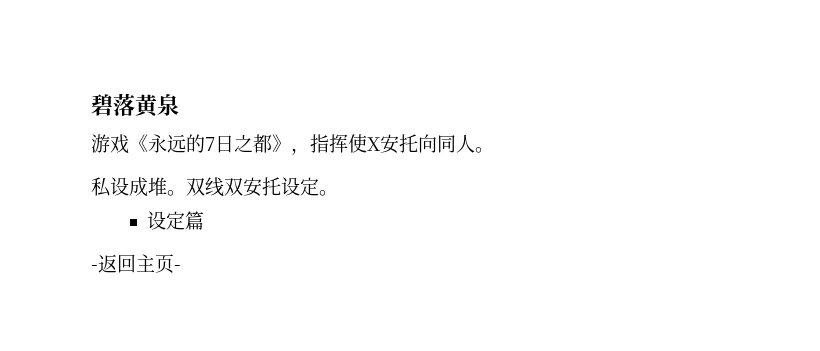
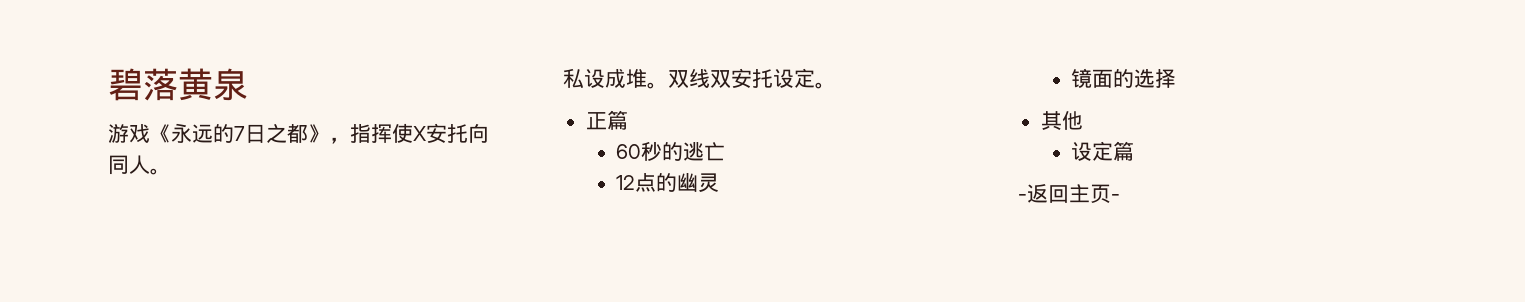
(338, 193) none -> [585,110,628,130] [616,141,726,161] [616,173,720,192] [1071,68,1177,88] [1040,111,1083,130] // 正篇 // 60秒的逃亡 // 12点的幽灵 // 镜面的选择 // 其他

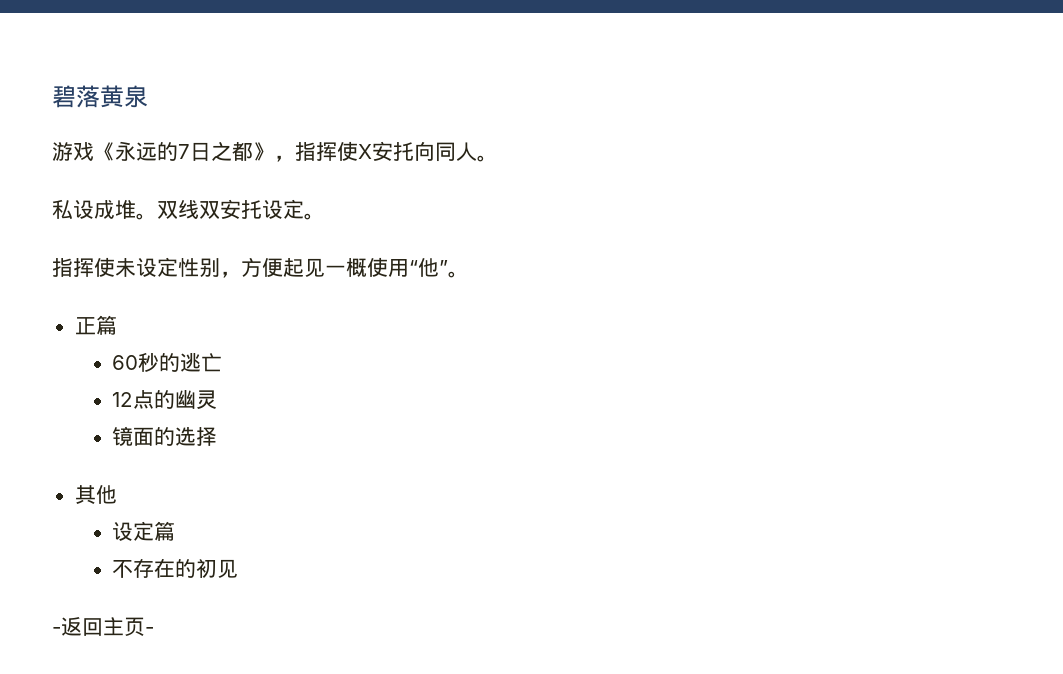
(836, 85) none -> [52,257,469,278] // 指挥使未设定性别，方便起见一概使用“他”。
(1135, 151) none -> [112,558,239,578] // 不存在的初见

